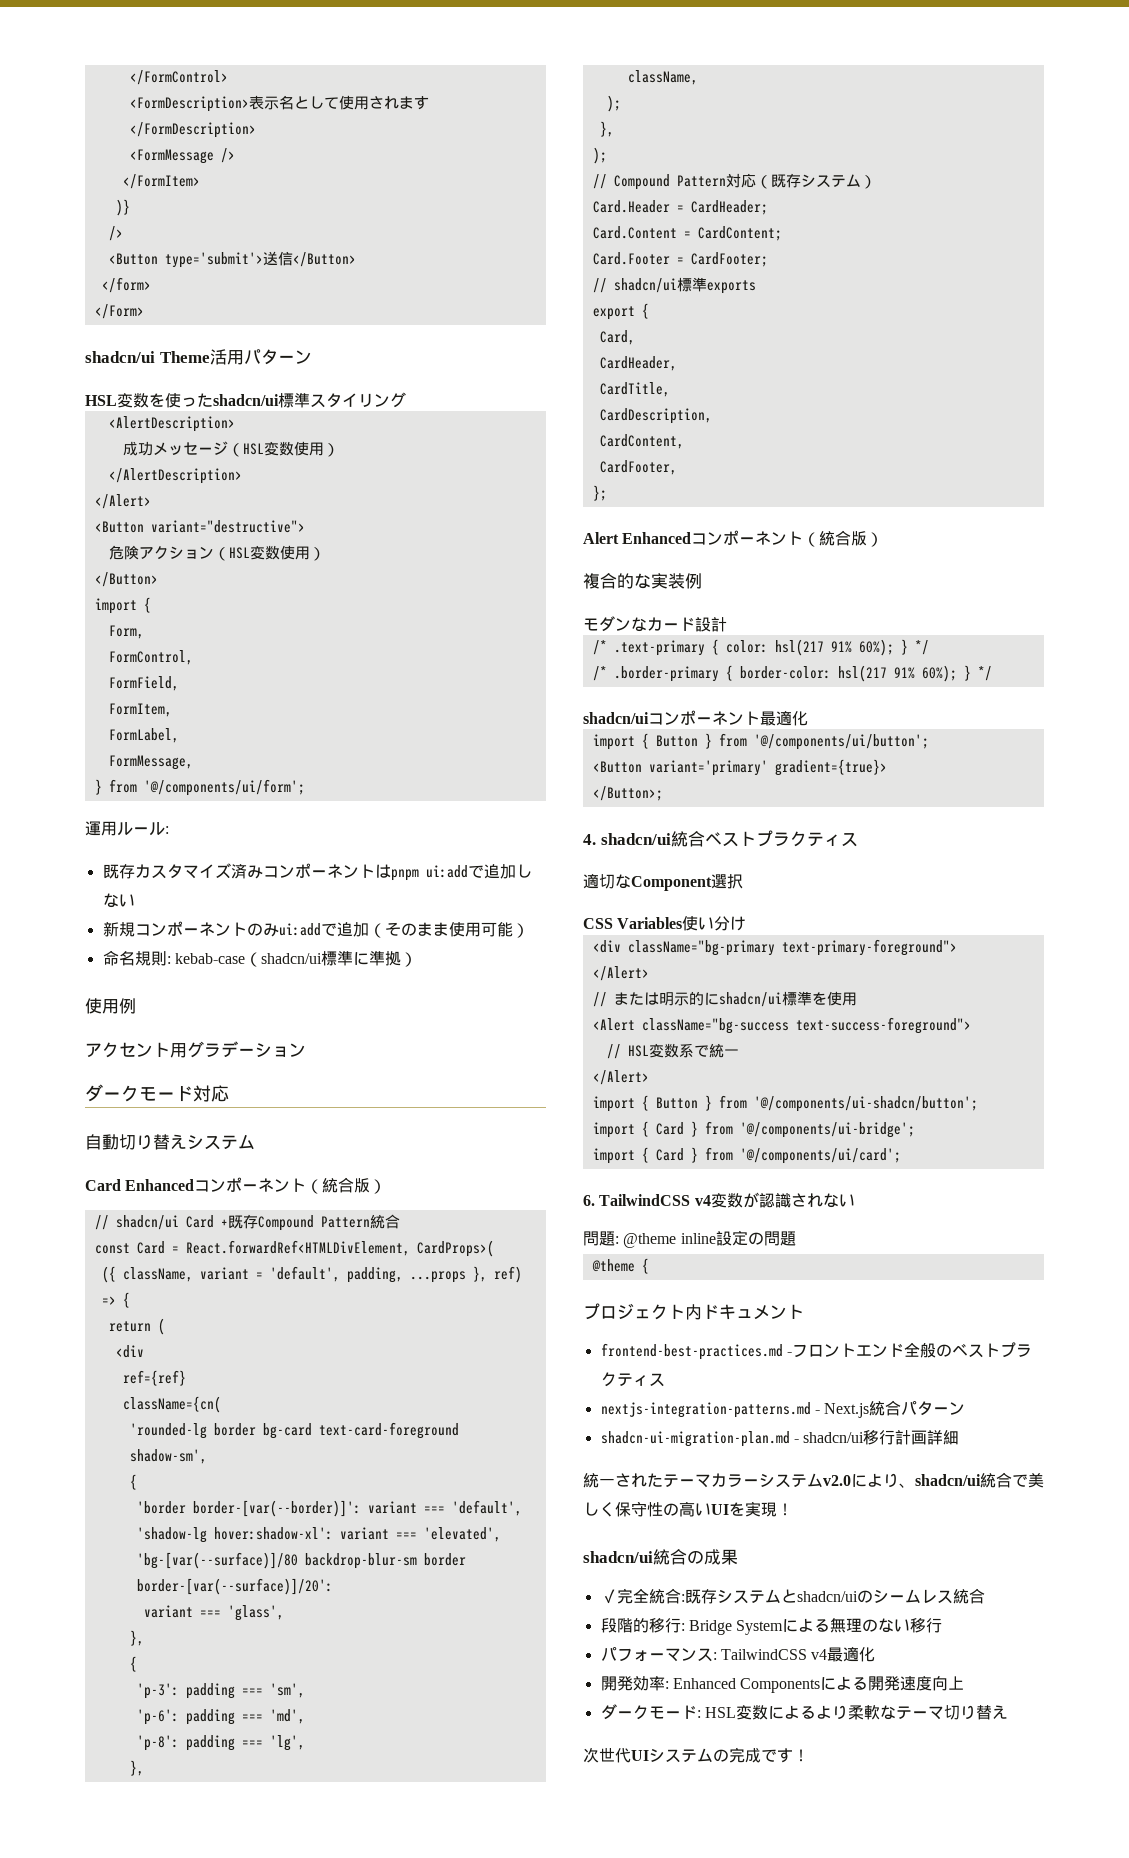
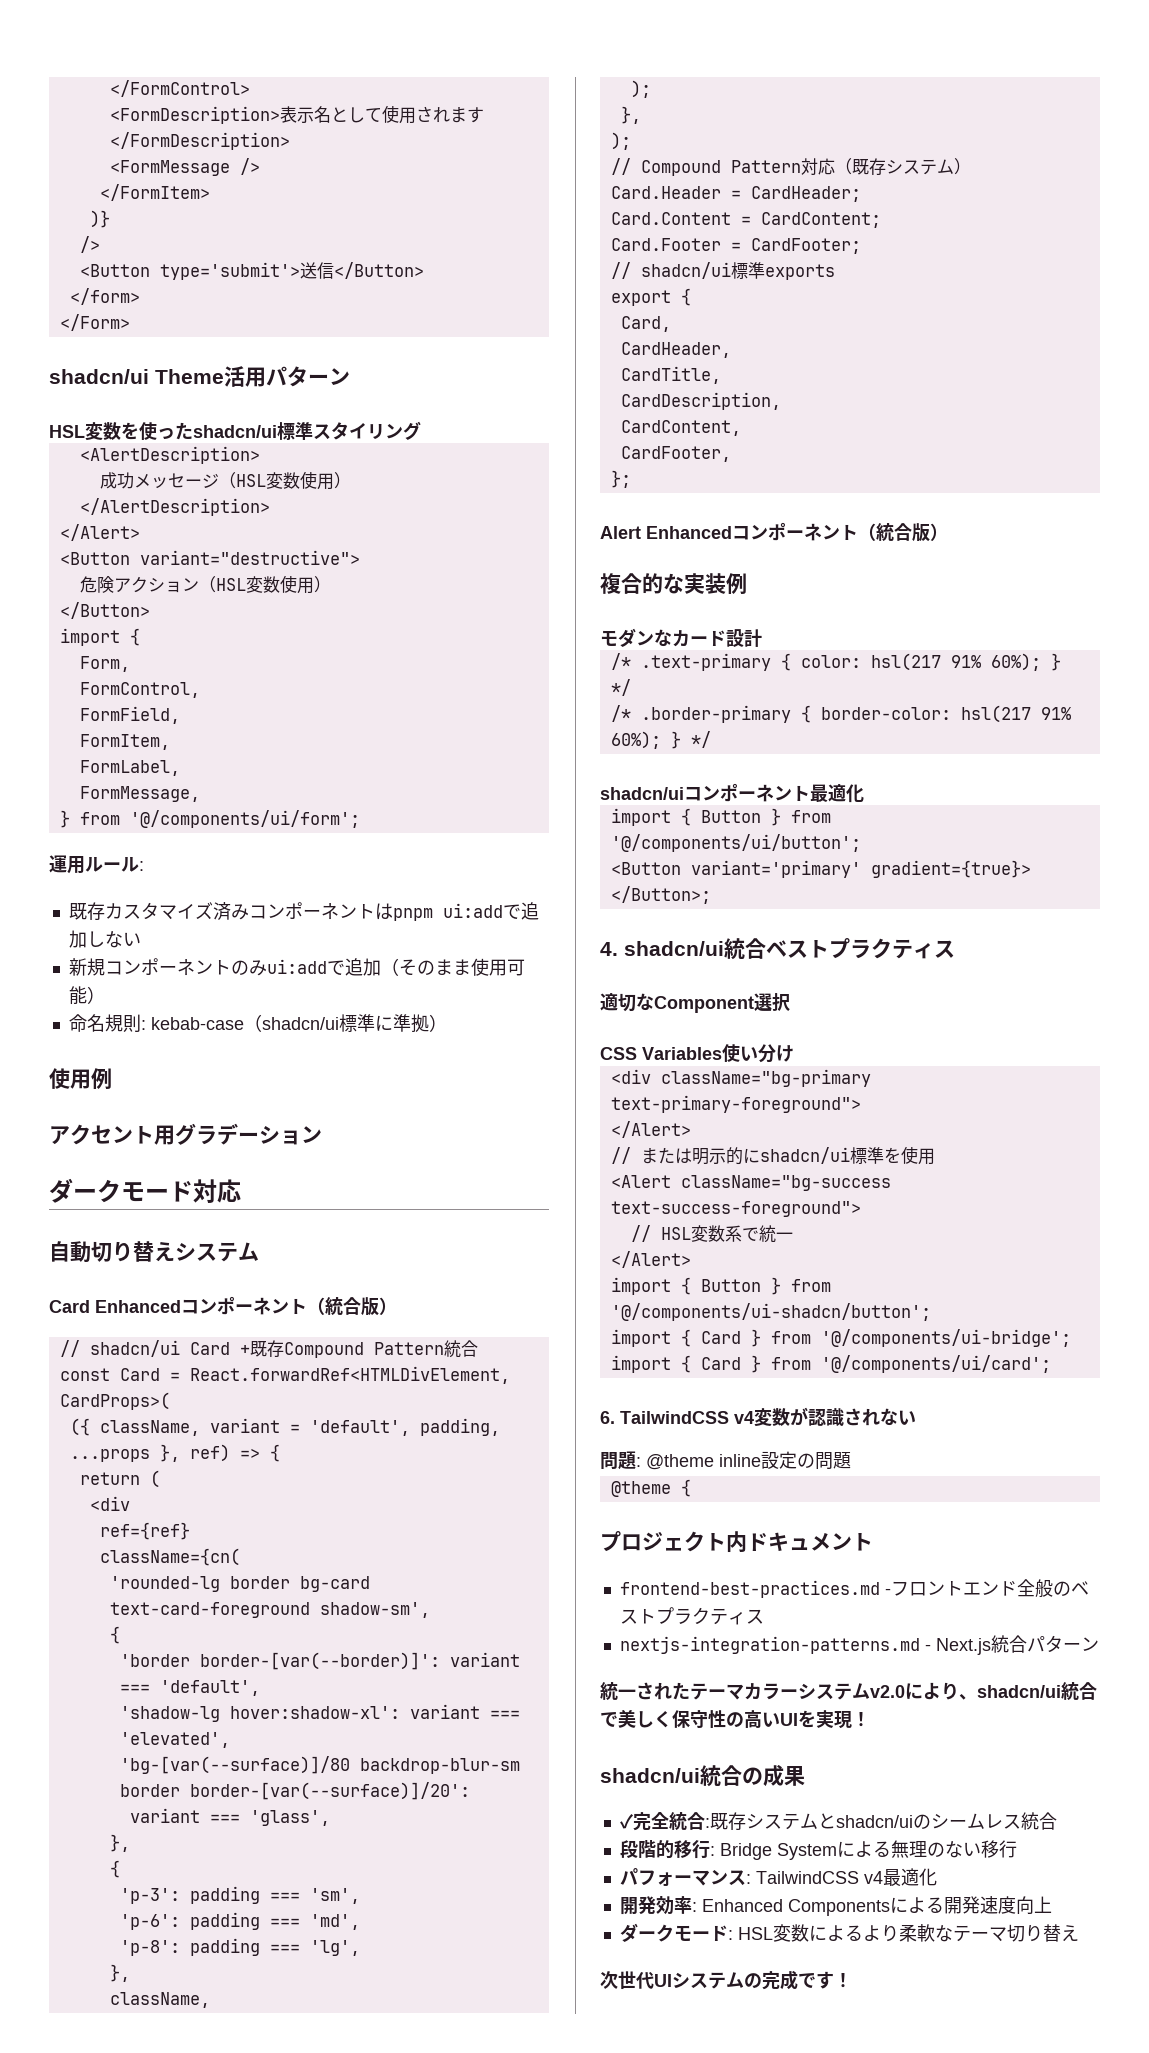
[600,1430,960,1447] // shadcn-ui-migration-plan.md - shadcn/ui移行計画詳細 -> (1099, 1644) none

